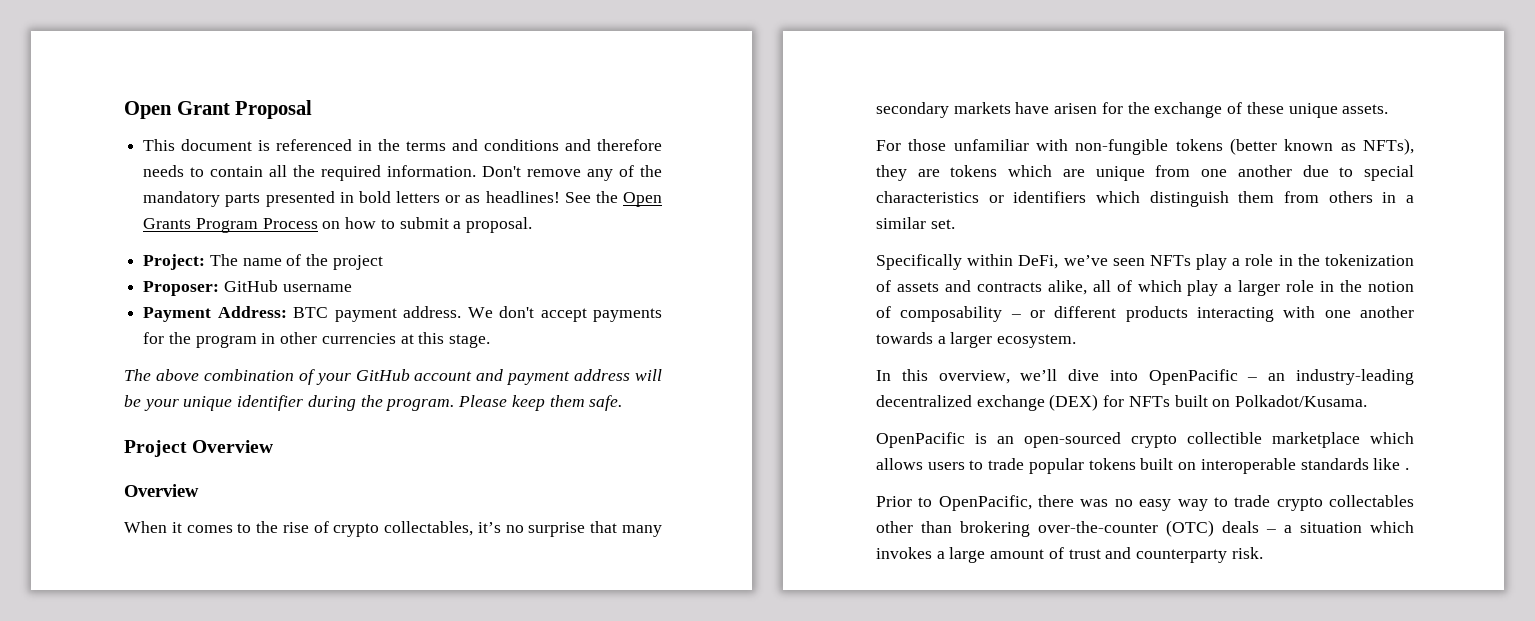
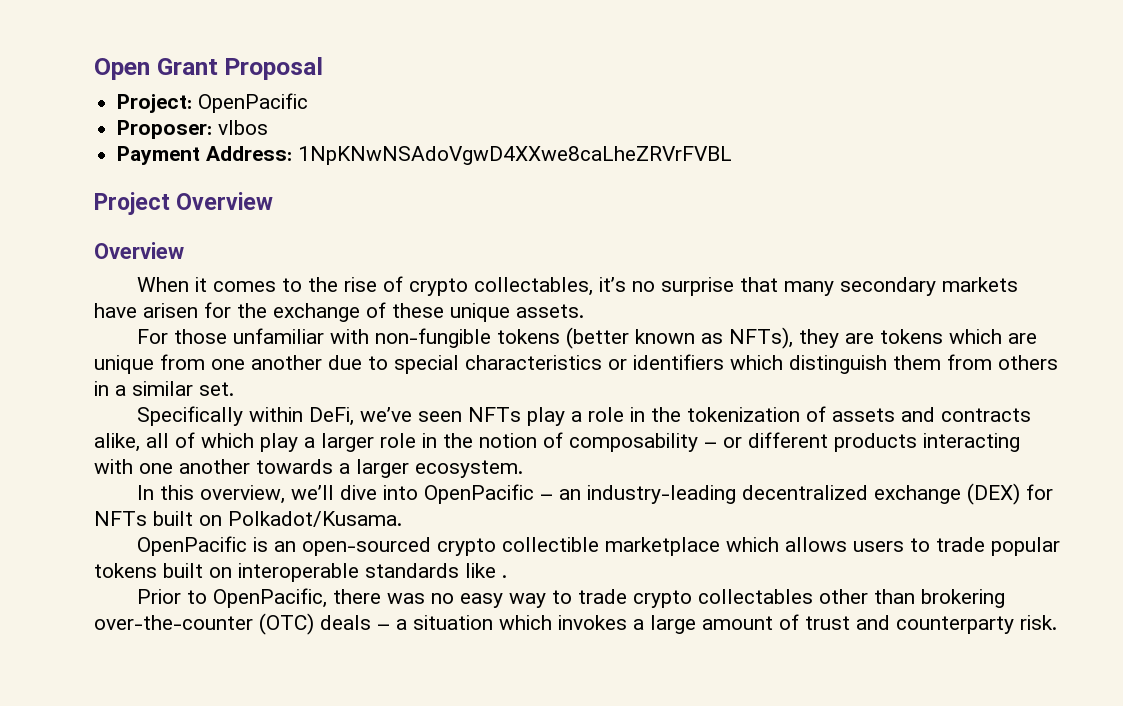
[143,139,663,151] [143,165,663,181] [143,191,663,207] [143,217,533,233] [143,254,383,270] This document is referenced in the terms and conditions and therefore needs to contain all the required information. Don't remove any of the mandatory parts presented in bold letters or as headlines! See the Open Grants Program Process on how to submit a proposal. // Project: The name of the project -> [117,93,309,113] Project: OpenPacific
[223,280,352,292] GitHub username -> [218,120,269,135] vlbos
[293,306,662,322] [143,332,491,348] [124,369,662,385] [124,395,623,411] BTC payment address. We don't accept payments for the program in other currencies at this stage. // The above combination of your GitHub account and payment address will be your unique identifier during the program. Please keep them safe. -> [298,146,733,165] 1NpKNwNSAdoVgwD4XXwe8caLheZRVrFVBL

